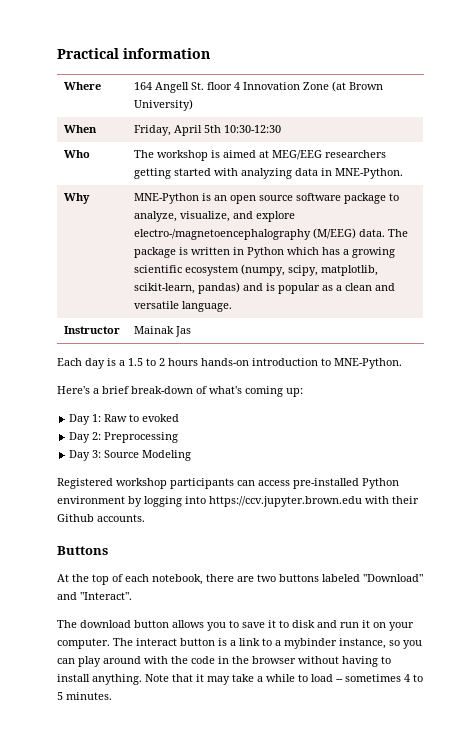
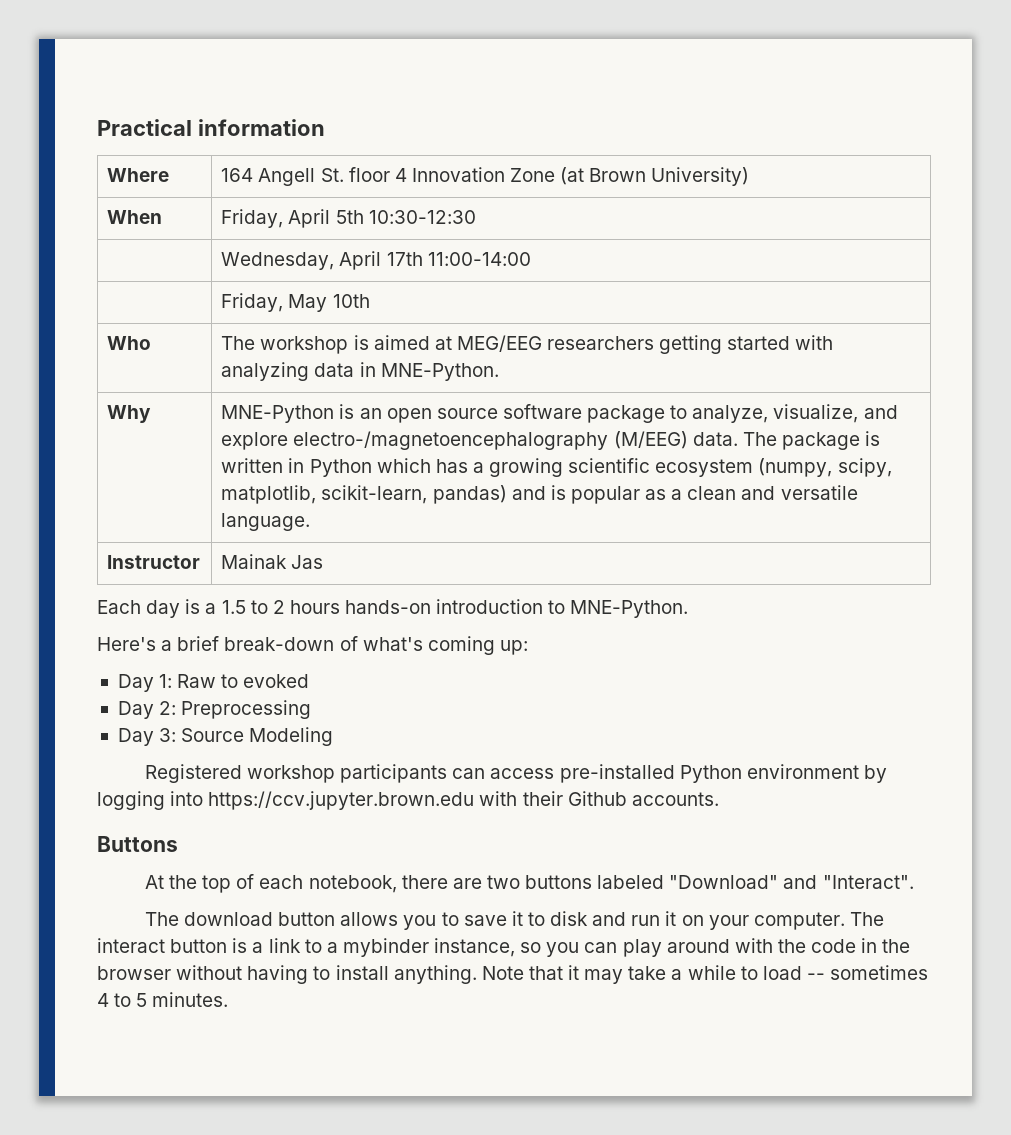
(281, 129) none -> [221,251,531,270] [221,293,370,312] // | Wednesday, April 17th 11:00-14:00 // | Friday, May 10th

